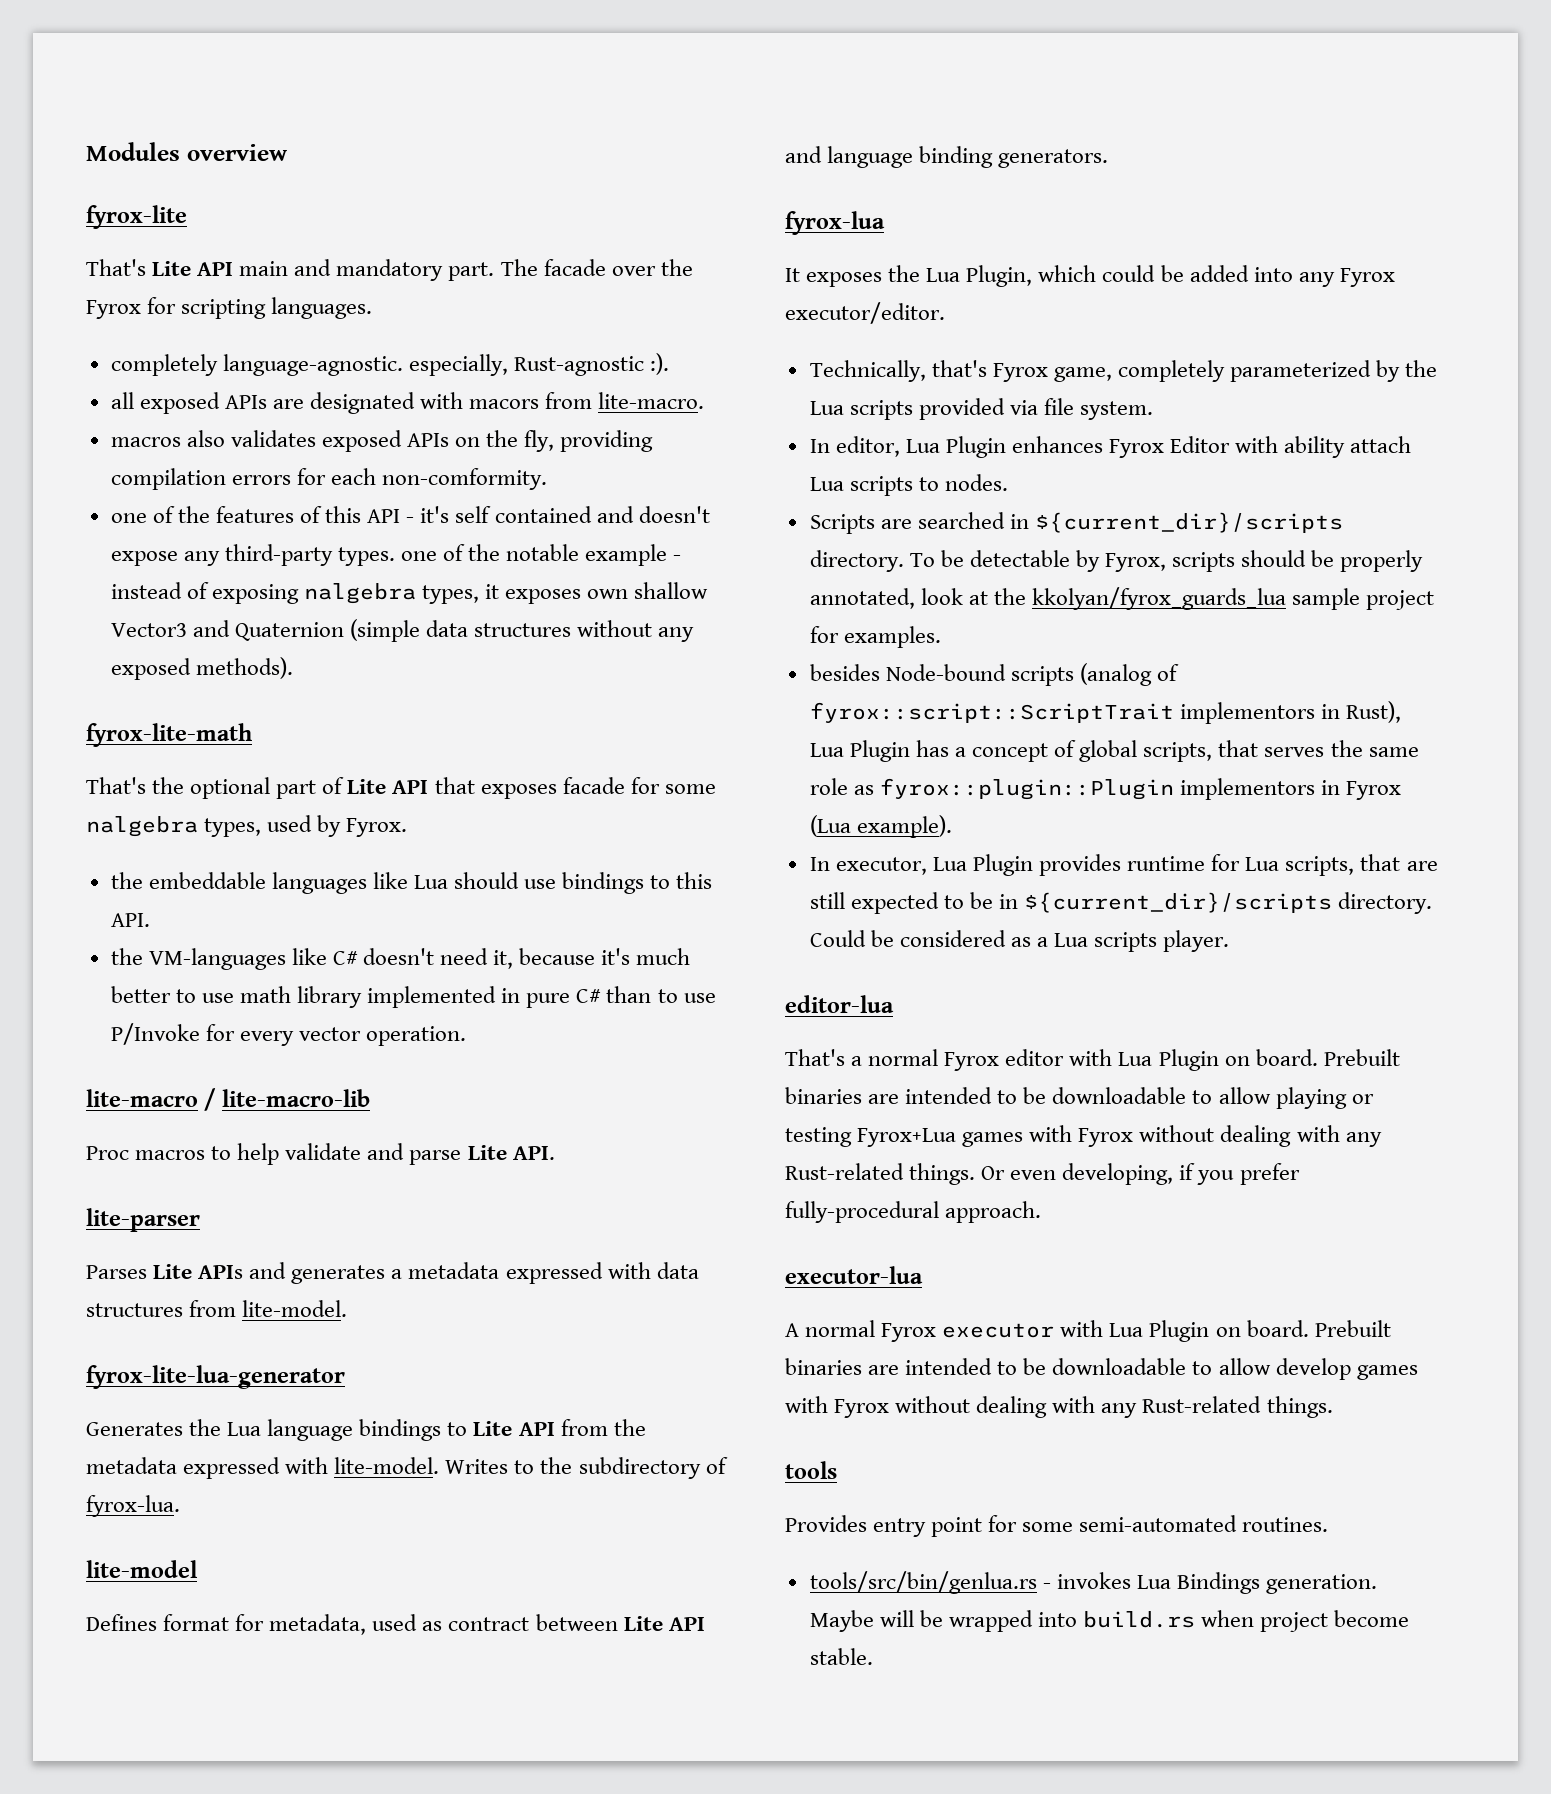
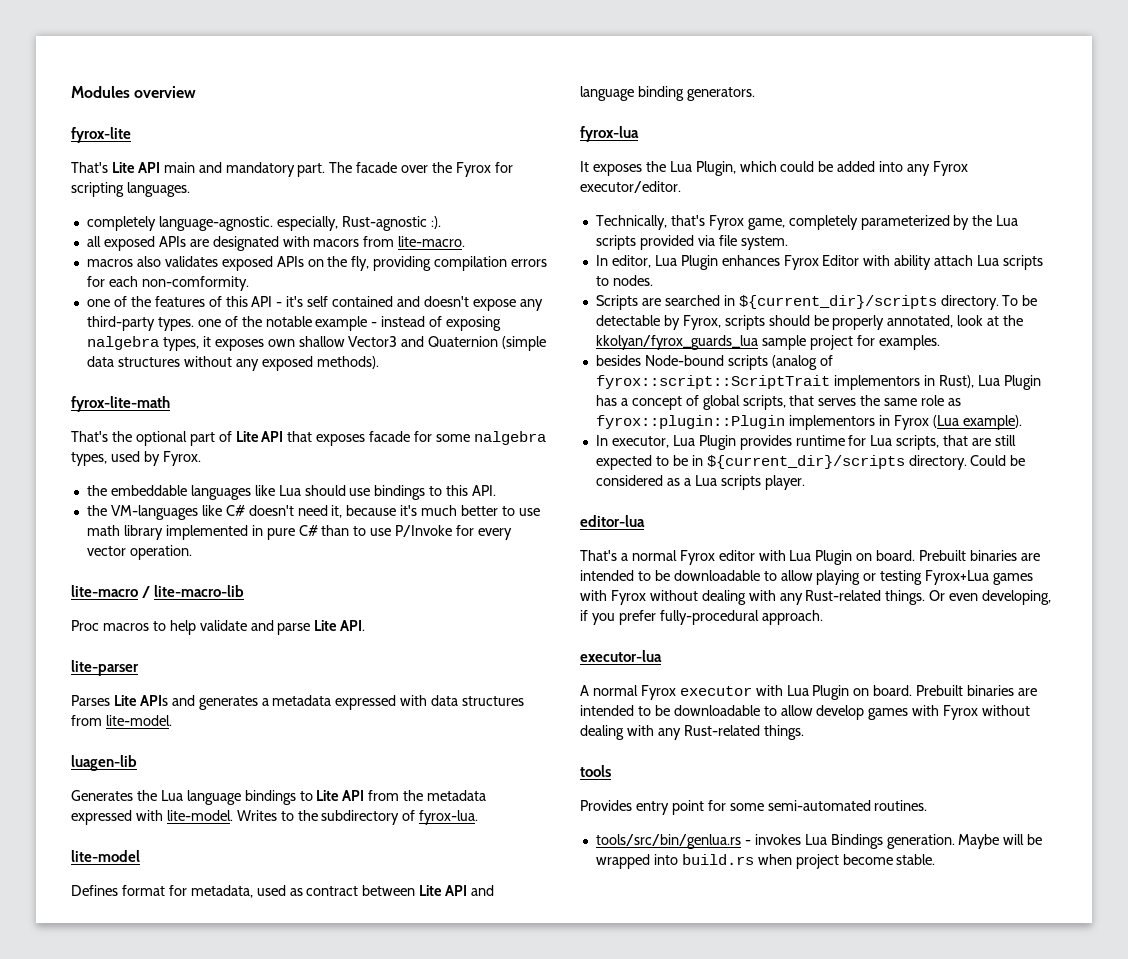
[86,1365,345,1389] fyrox-lite-lua-generator -> [71,755,137,771] luagen-lib

